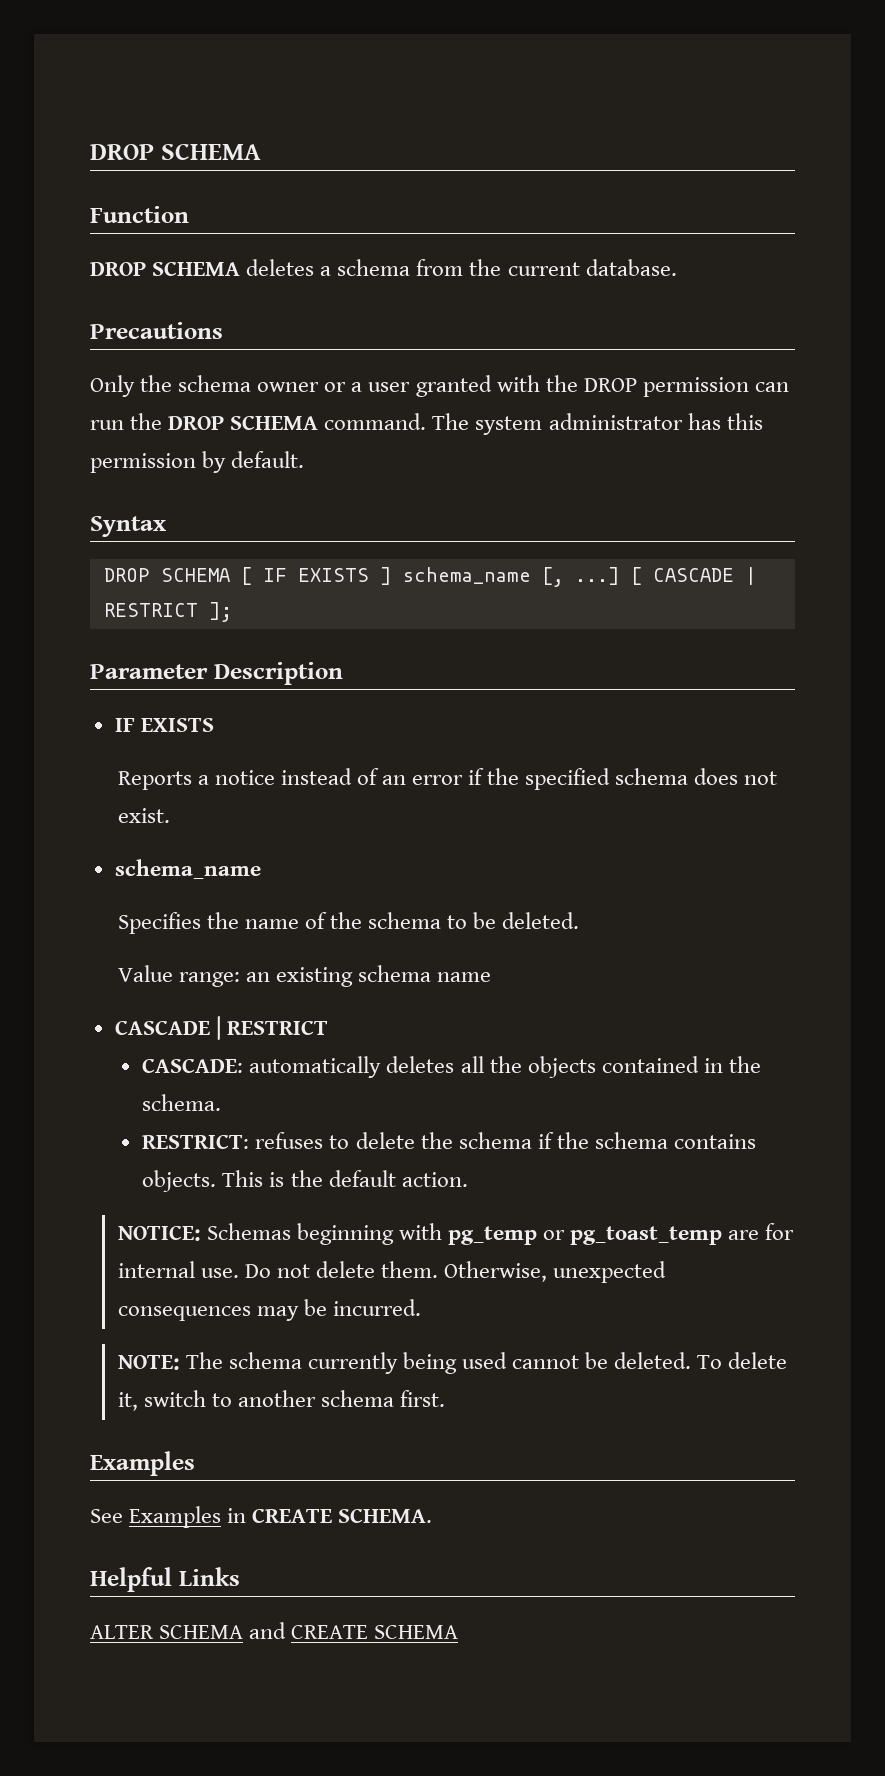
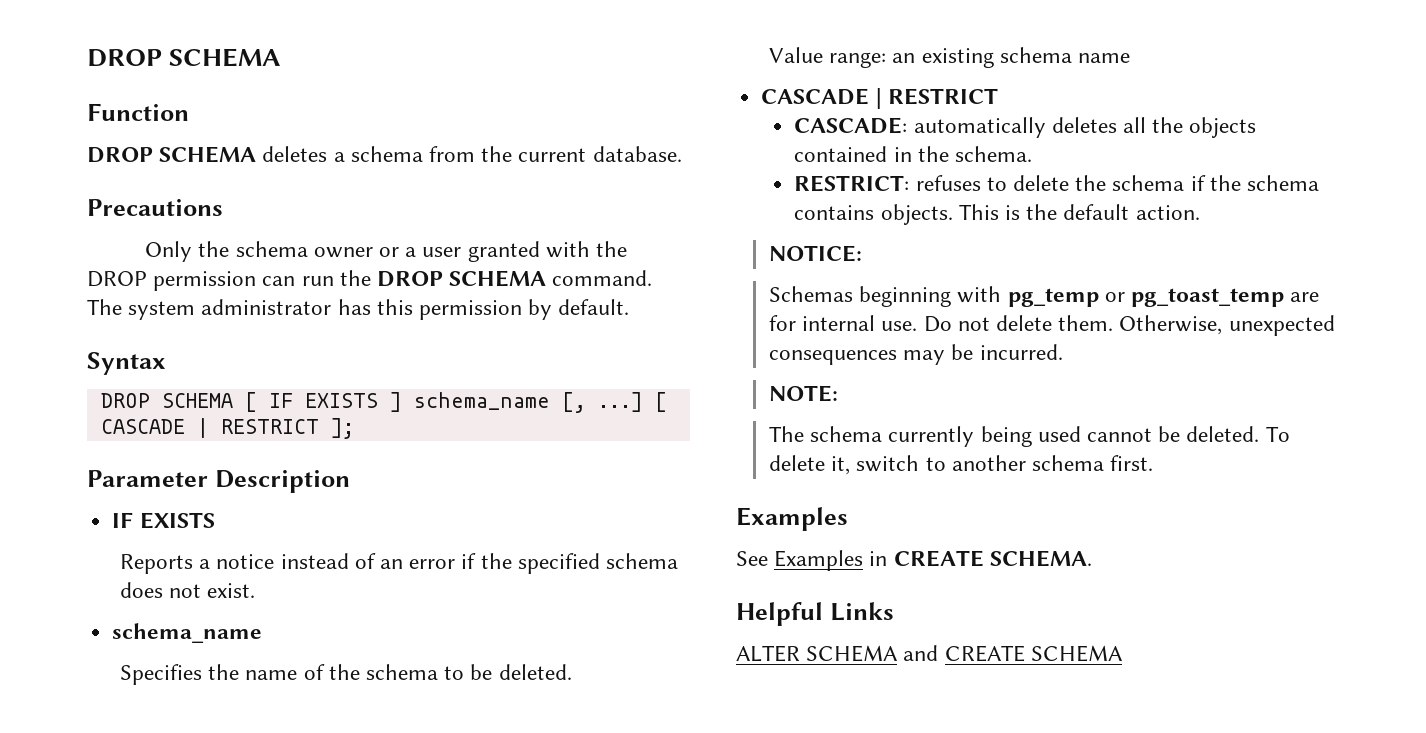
(201, 1233) none -> (863, 253) //
(180, 1362) none -> (839, 393) //

